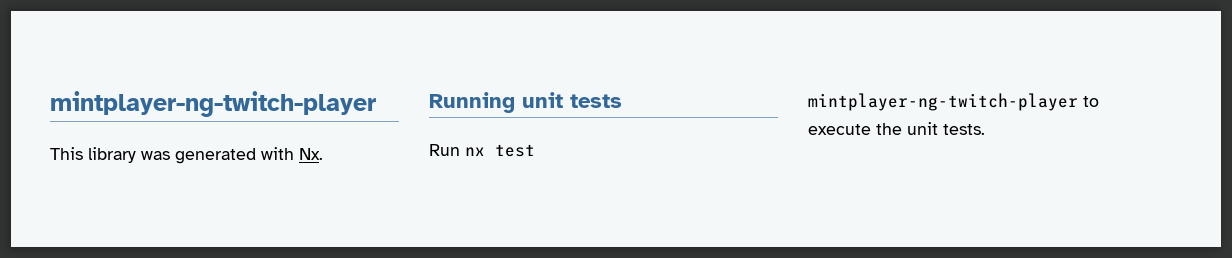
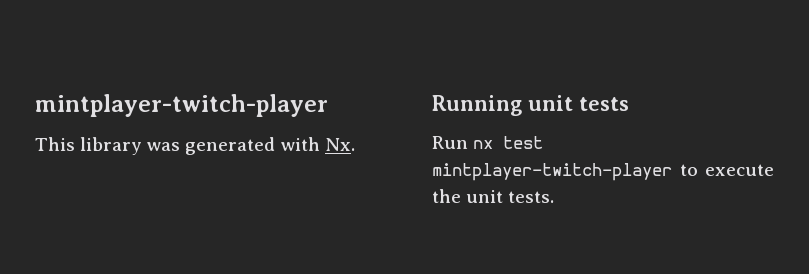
[50,91,376,117] mintplayer-ng-twitch-player -> [35,94,328,117] mintplayer-twitch-player
[808,93,1078,111] mintplayer-ng-twitch-player -> [432,163,672,181] mintplayer-twitch-player

